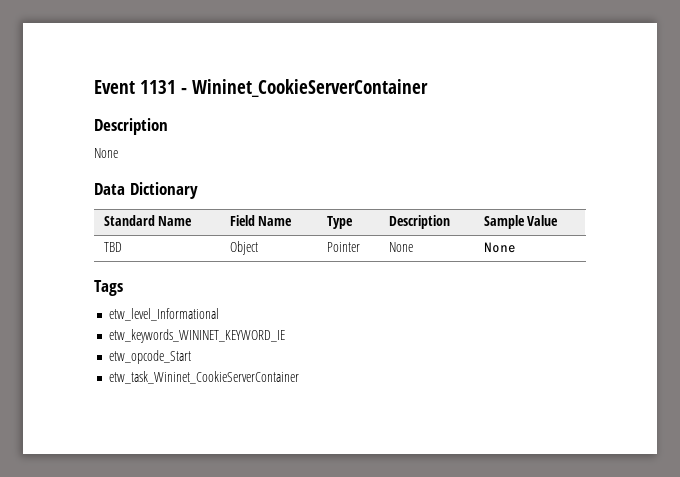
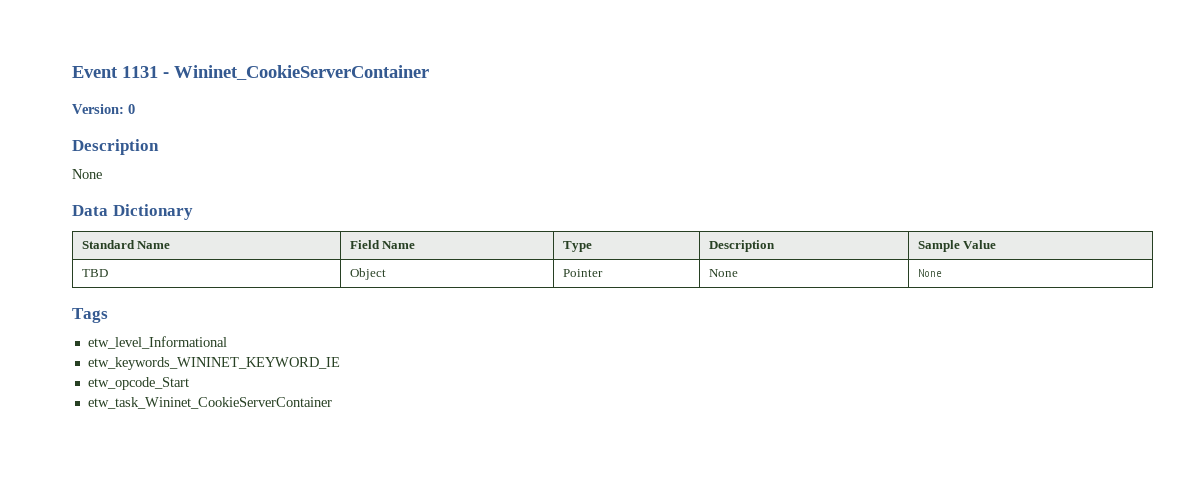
(429, 88) none -> [72,104,135,114] // Version: 0

